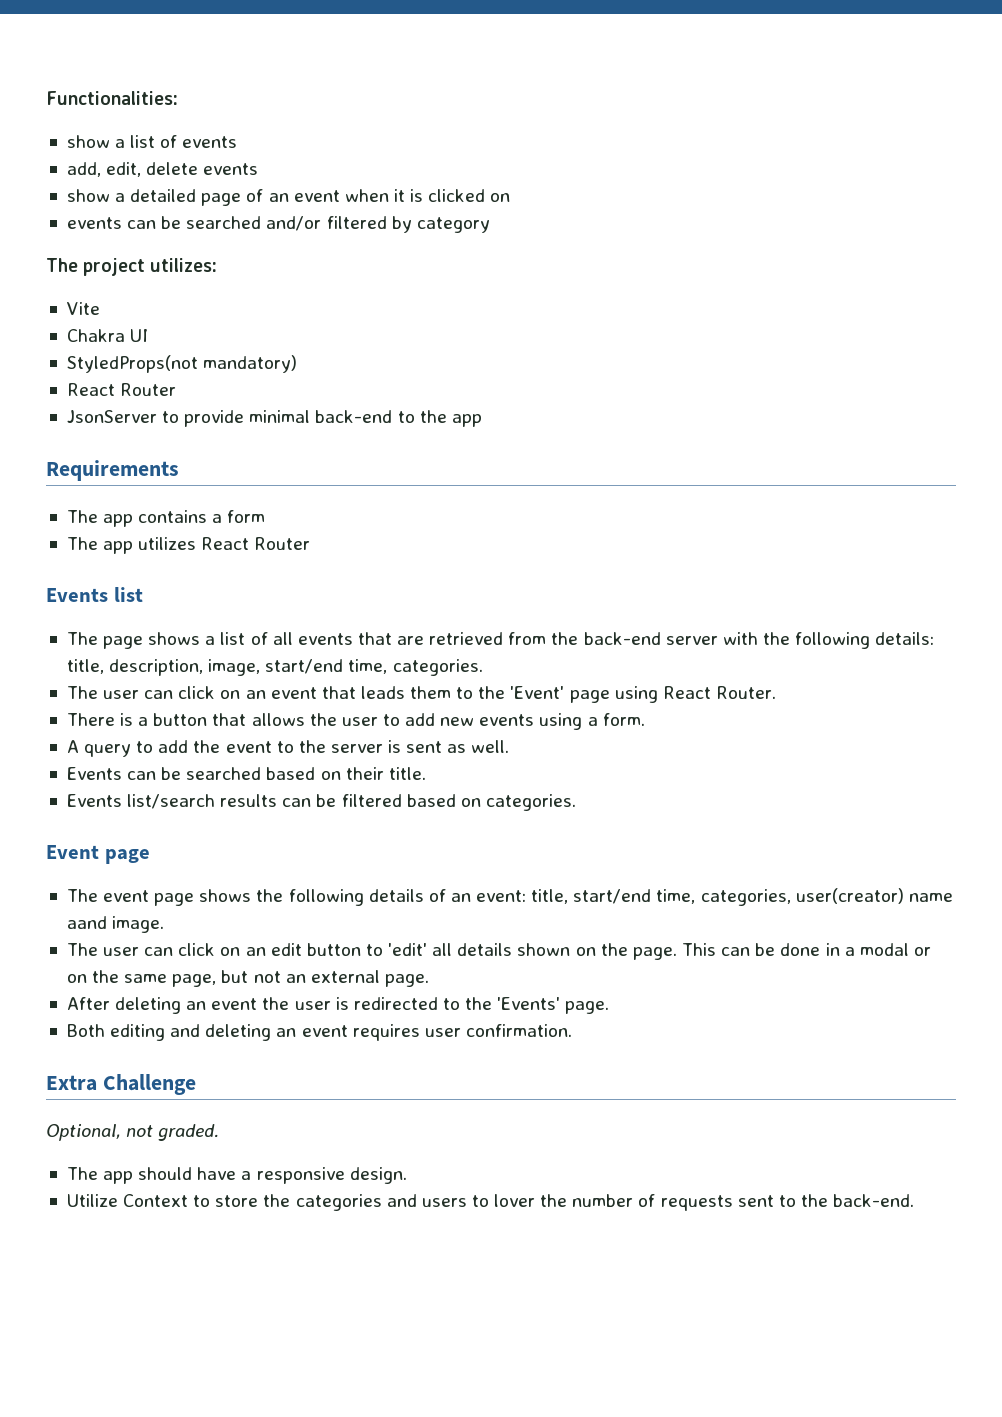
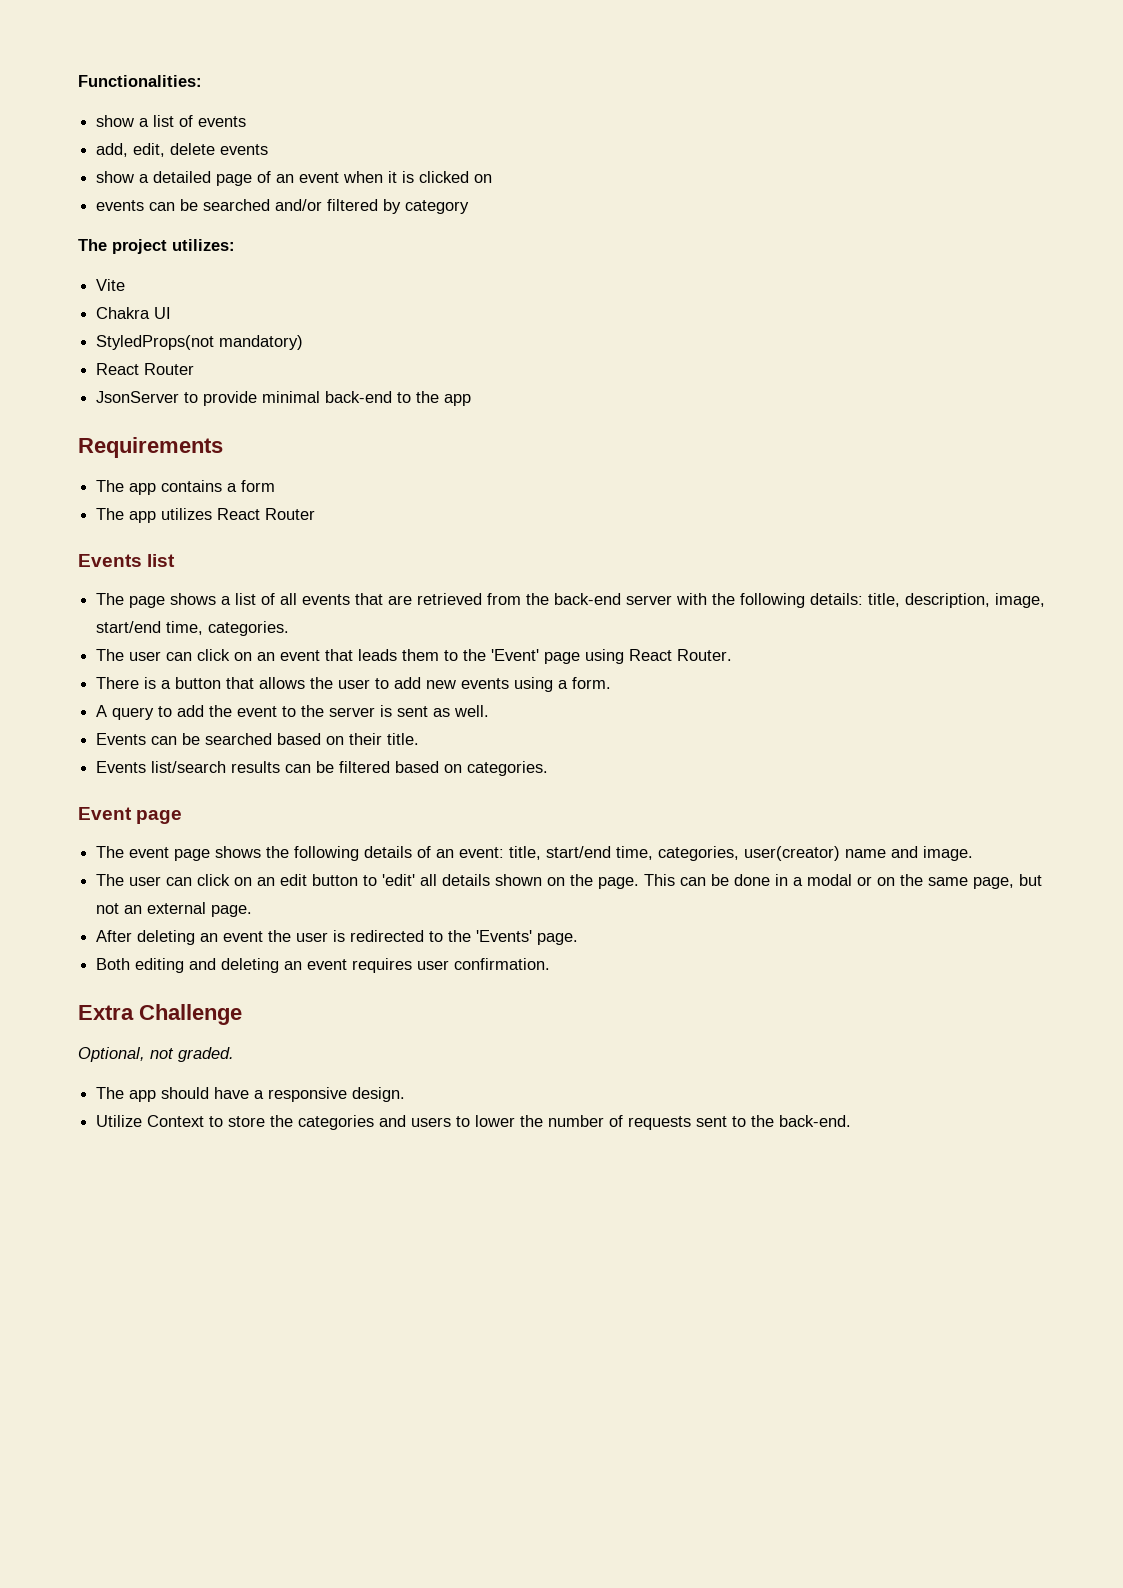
[66,916,107,929] aand -> [891,846,919,858] and
[494,1194,536,1207] lover -> [475,1115,516,1127] lower

